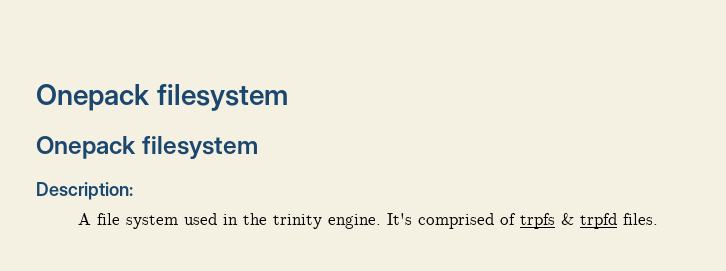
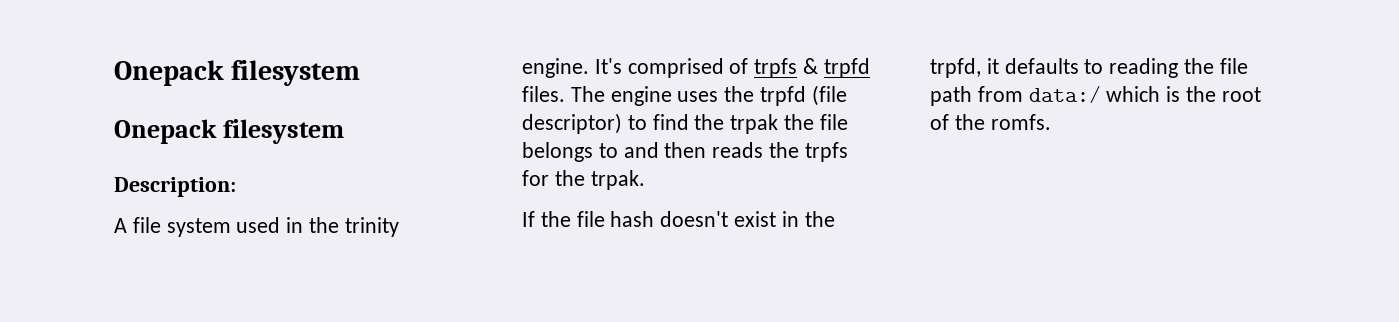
(658, 219) none -> [570,85,847,106] [522,113,848,134] [522,142,848,162] [522,170,645,190] [522,211,835,227] [930,58,1248,78] [930,86,1261,106] [930,114,1051,130] The engine uses the trpfd (file descriptor) to find the trpak the file belongs to and then reads the trpfs for the trpak. // If the file hash doesn't exist in the trpfd, it defaults to reading the file path from data:/ which is the root of the romfs.

